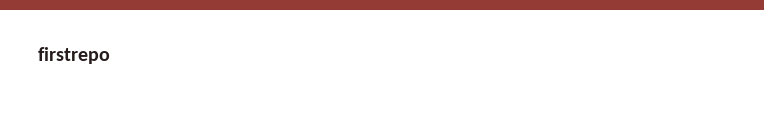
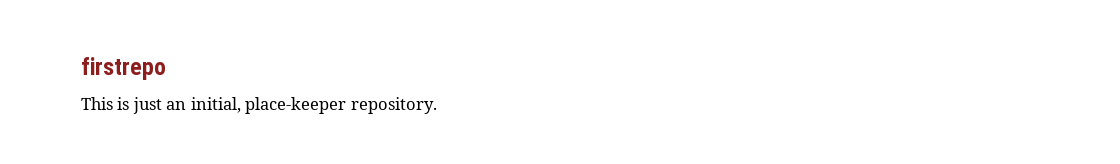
(110, 55) none -> [81,97,437,114] // This is just an initial, place-keeper repository.

